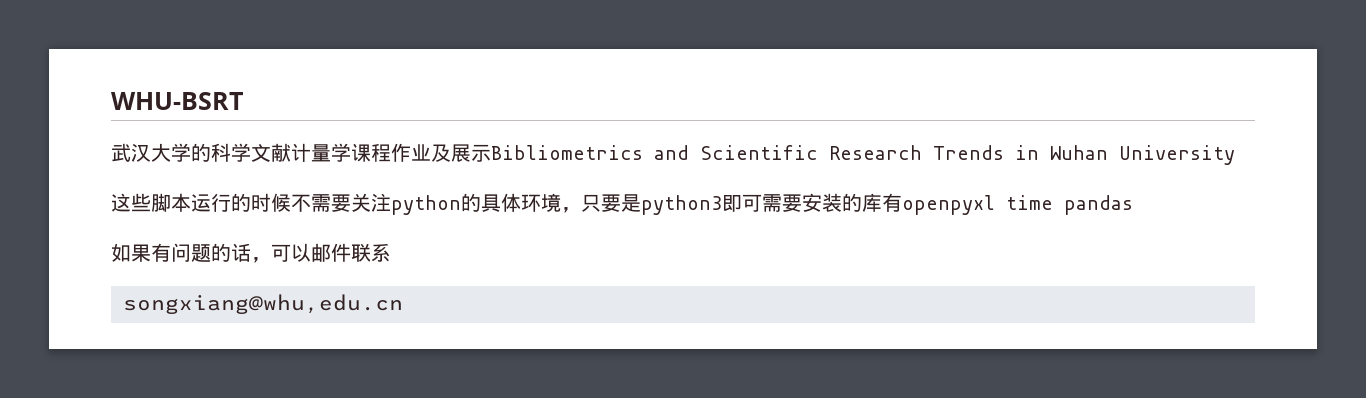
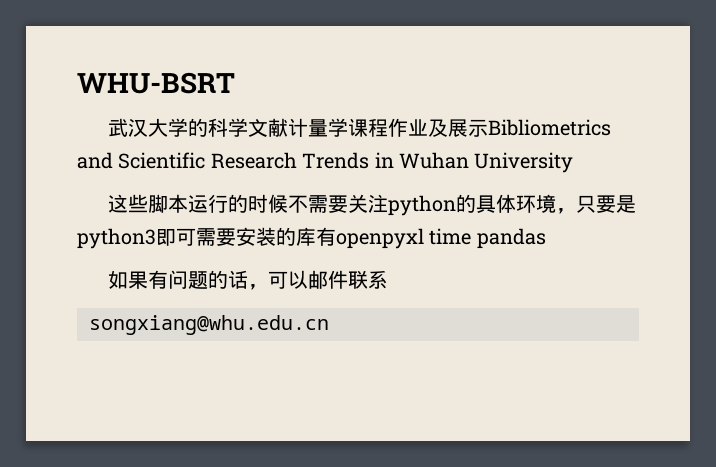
[123,294,403,314] songxiang@whu,edu.cn -> [89,315,329,335] songxiang@whu.edu.cn

